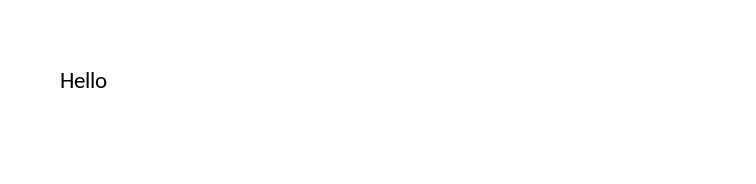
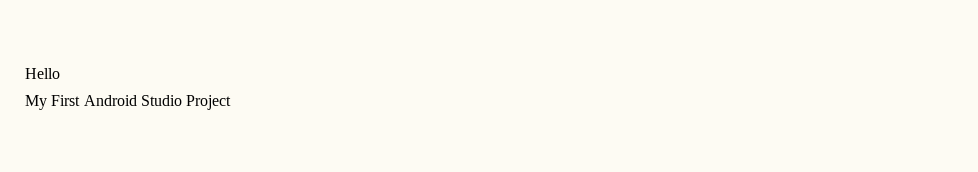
(107, 80) none -> [25,95,232,110] // My First Android Studio Project

